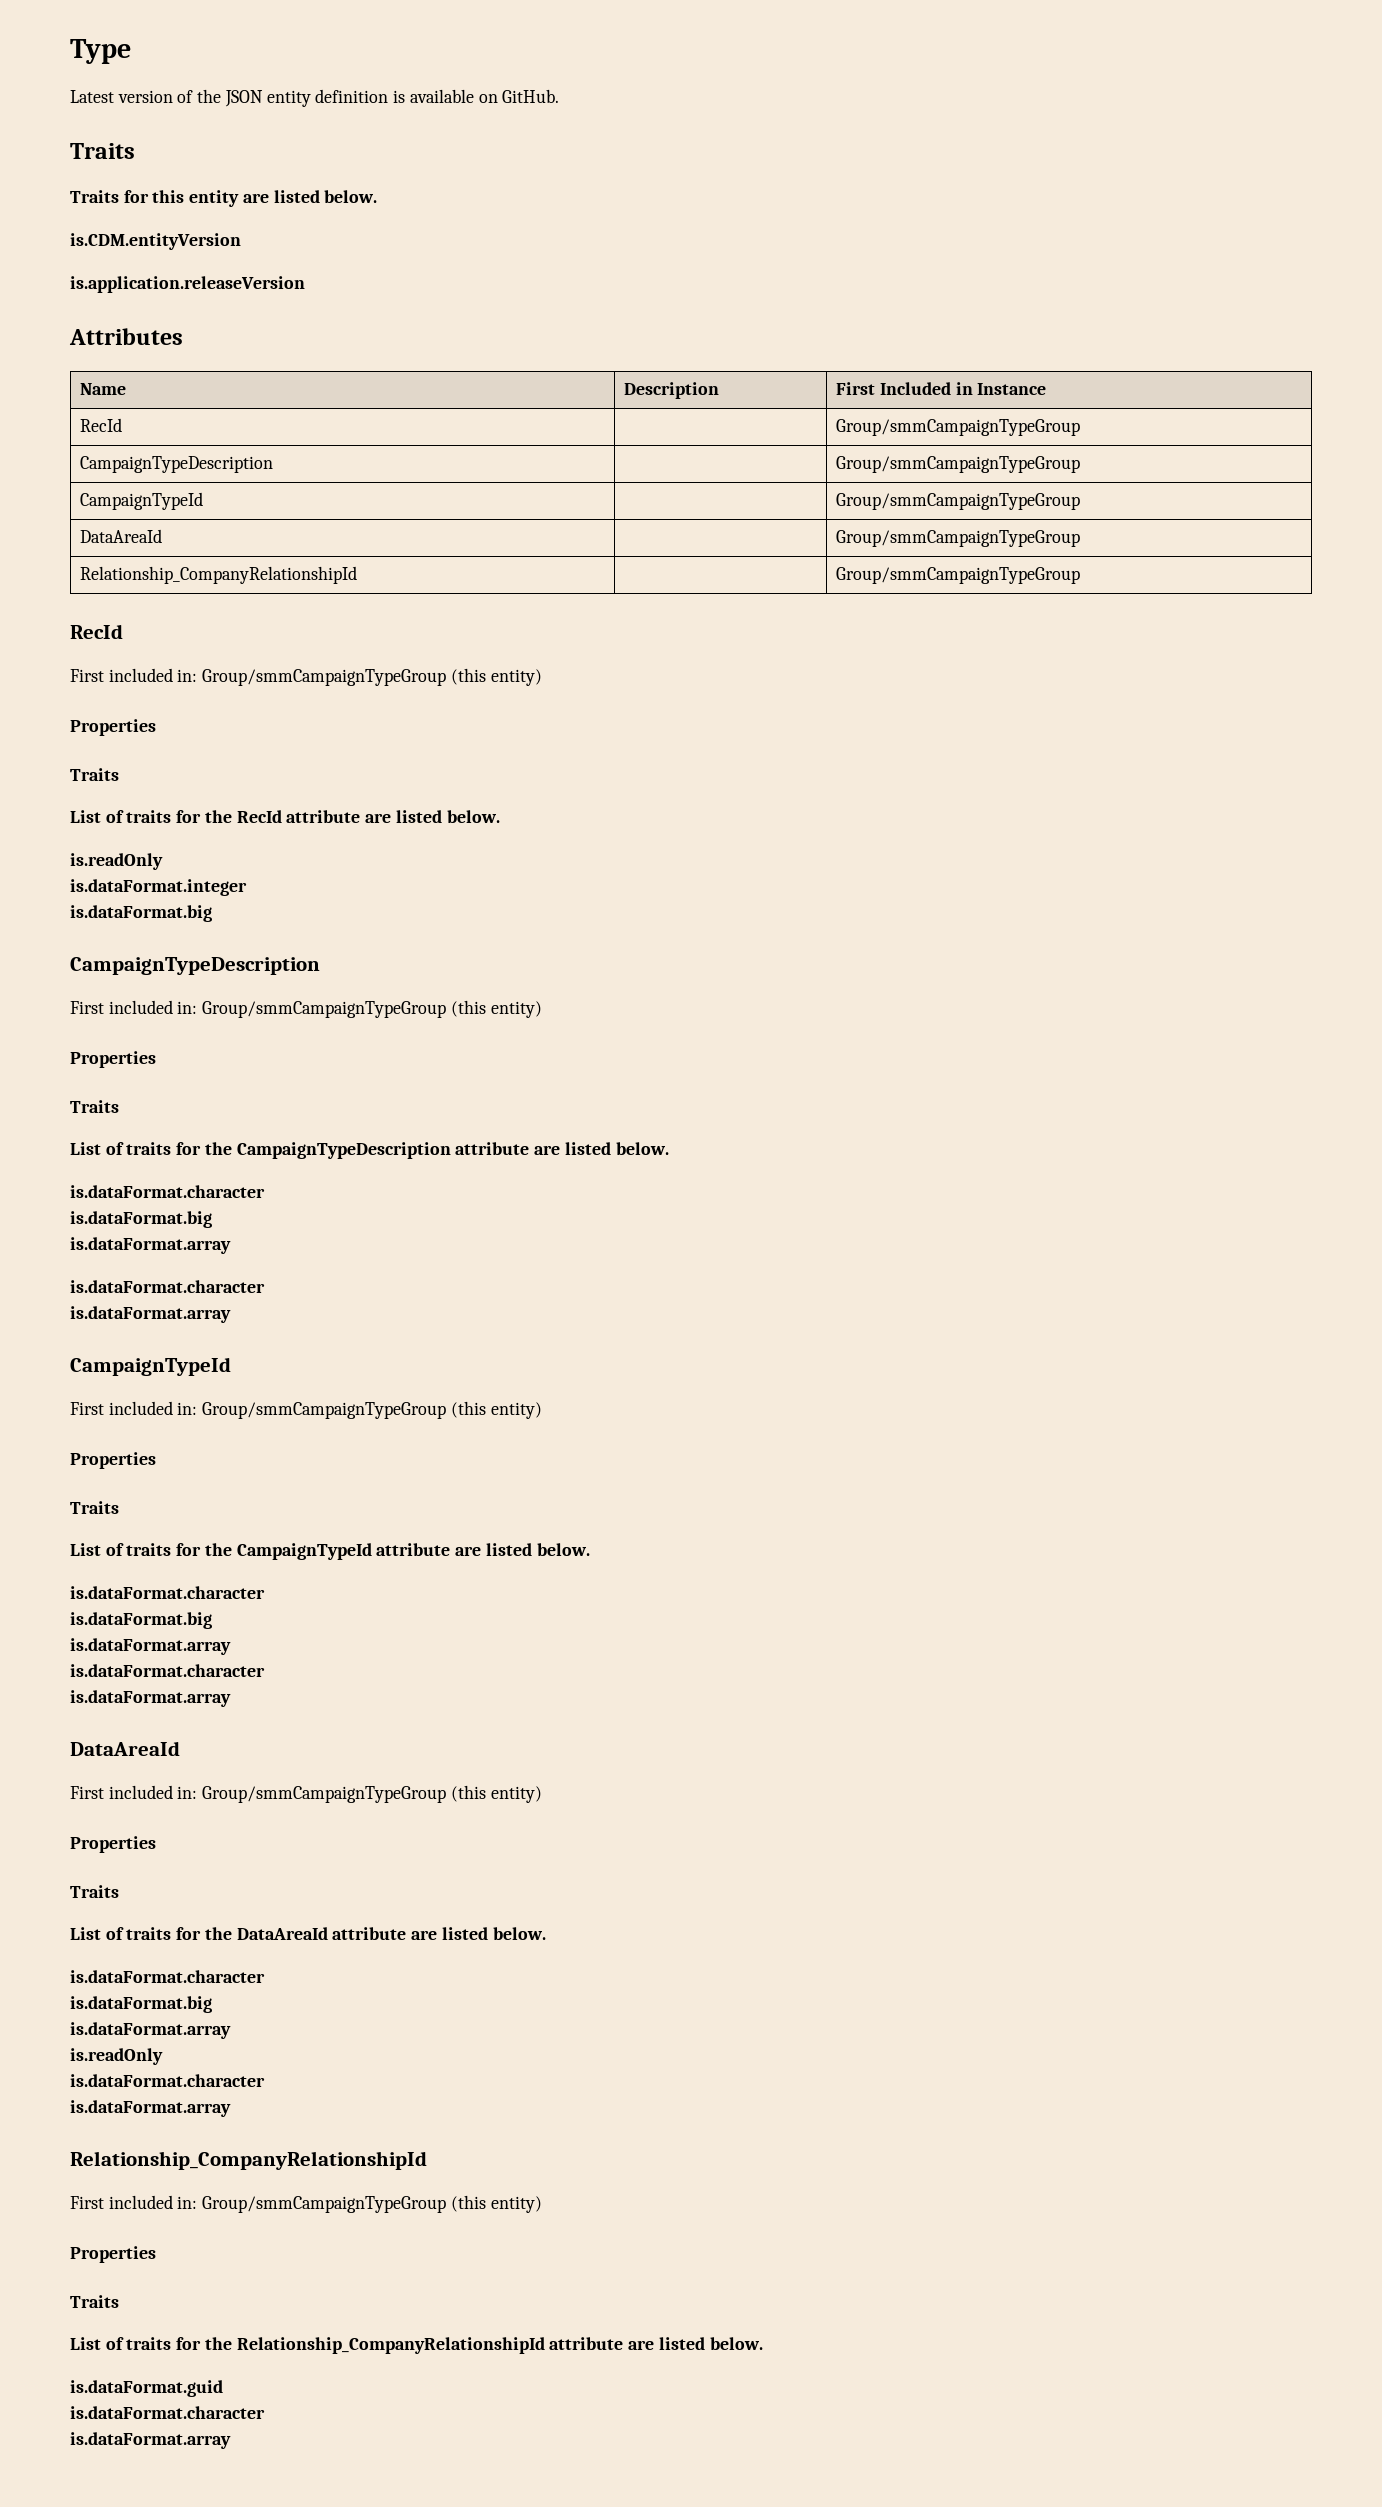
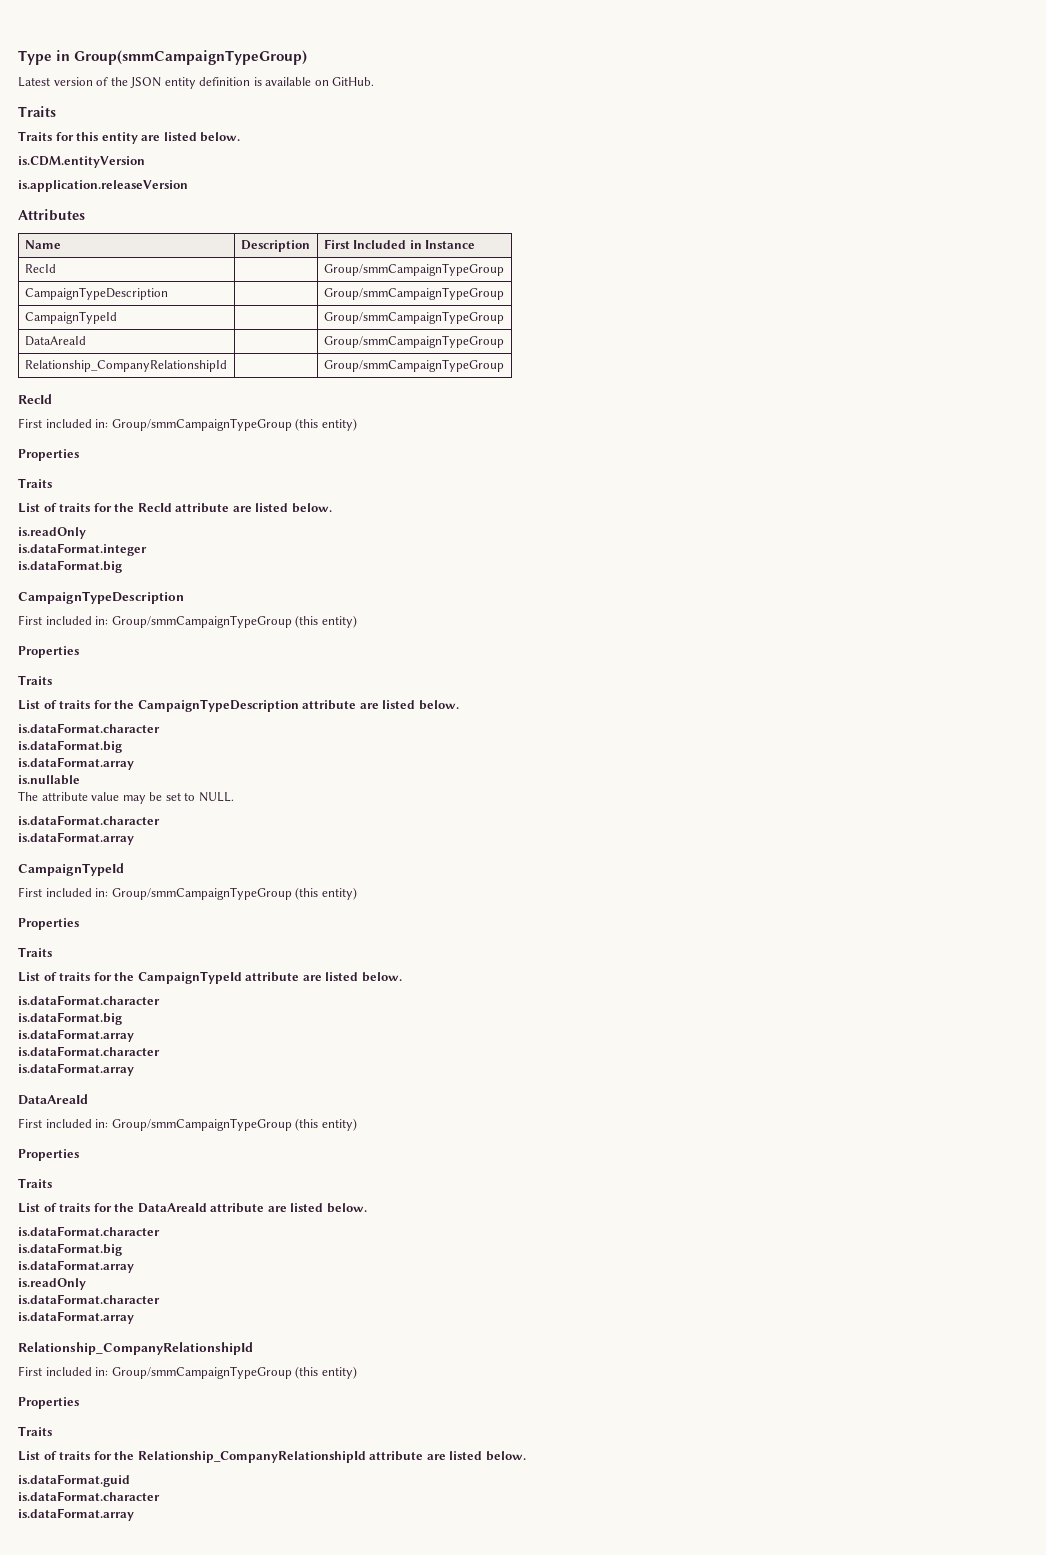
(131, 51) none -> [56,50,308,65] in Group(smmCampaignTypeGroup)
(231, 1245) none -> [18,775,80,785] [18,791,234,804] // is.nullable // The attribute value may be set to NULL.

